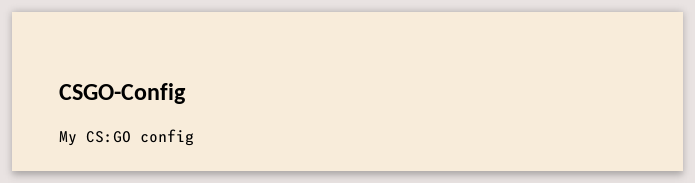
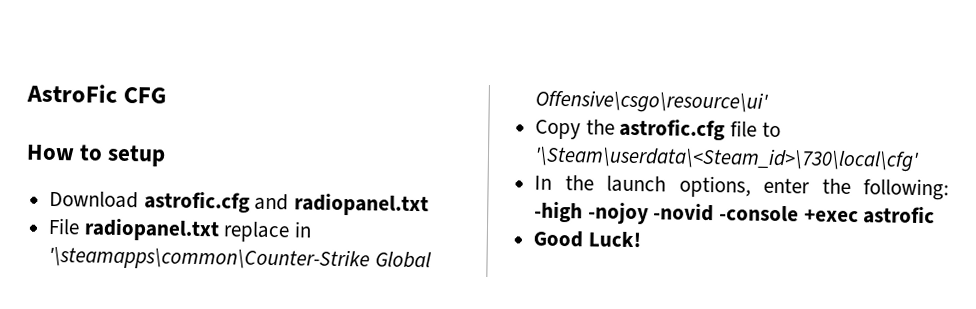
[59,83,186,104] [59,129,194,146] CSGO-Config // My CS:GO config -> [26,83,167,104] [26,144,167,167] [49,190,430,217] [48,217,313,243] [48,245,432,272] [535,89,770,114] [535,118,781,141] [534,145,921,172] [534,175,949,201] [534,201,936,225] [533,230,641,248] AstroFic CFG // How to setup // Download astrofic.cfg and radiopanel.txt // File radiopanel.txt replace in '\steamapps\common\Counter-Strike Global Offensive\csgo\resource\ui' // Copy the astrofic.cfg file to '\Steam\userdata\<Steam_id>\730\local\cfg' // In the launch options, enter the following: -high -nojoy -novid -console +exec astrofic // Good Luck!

